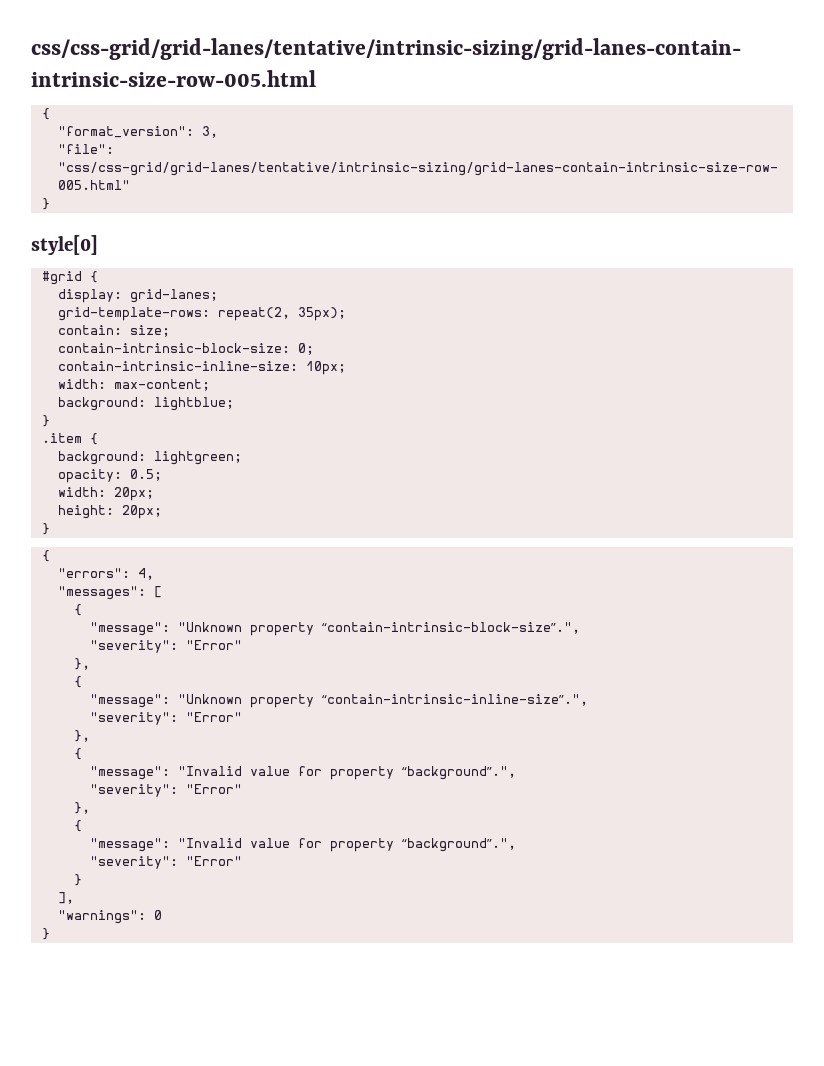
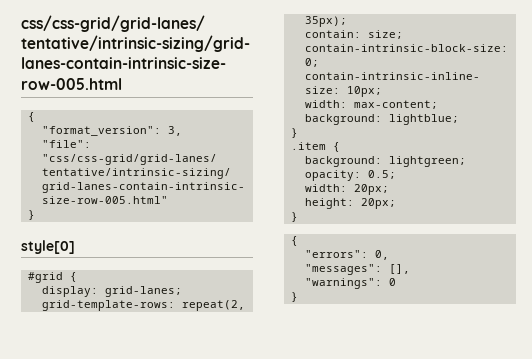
[137,568,154,580] 4, -> [374,250,389,260] 0,
[153,586,162,598] [73,604,82,616] [89,622,580,636] [89,640,242,653] [73,658,90,670] [73,676,82,688] [89,694,588,708] [89,712,242,725] [73,730,90,742] [73,748,82,760] [89,766,516,780] [89,784,242,797] [73,802,90,814] [73,820,82,832] [89,838,516,852] [89,856,242,869] [73,874,82,886] [57,892,74,904] [ // { // "message": "Unknown property “contain-intrinsic-block-size”.", // "severity": "Error" // }, // { // "message": "Unknown property “contain-intrinsic-inline-size”.", // "severity": "Error" // }, // { // "message": "Invalid value for property “background”.", // "severity": "Error" // }, // { // "message": "Invalid value for property “background”.", // "severity": "Error" // } // ], -> [388,264,410,274] [],

